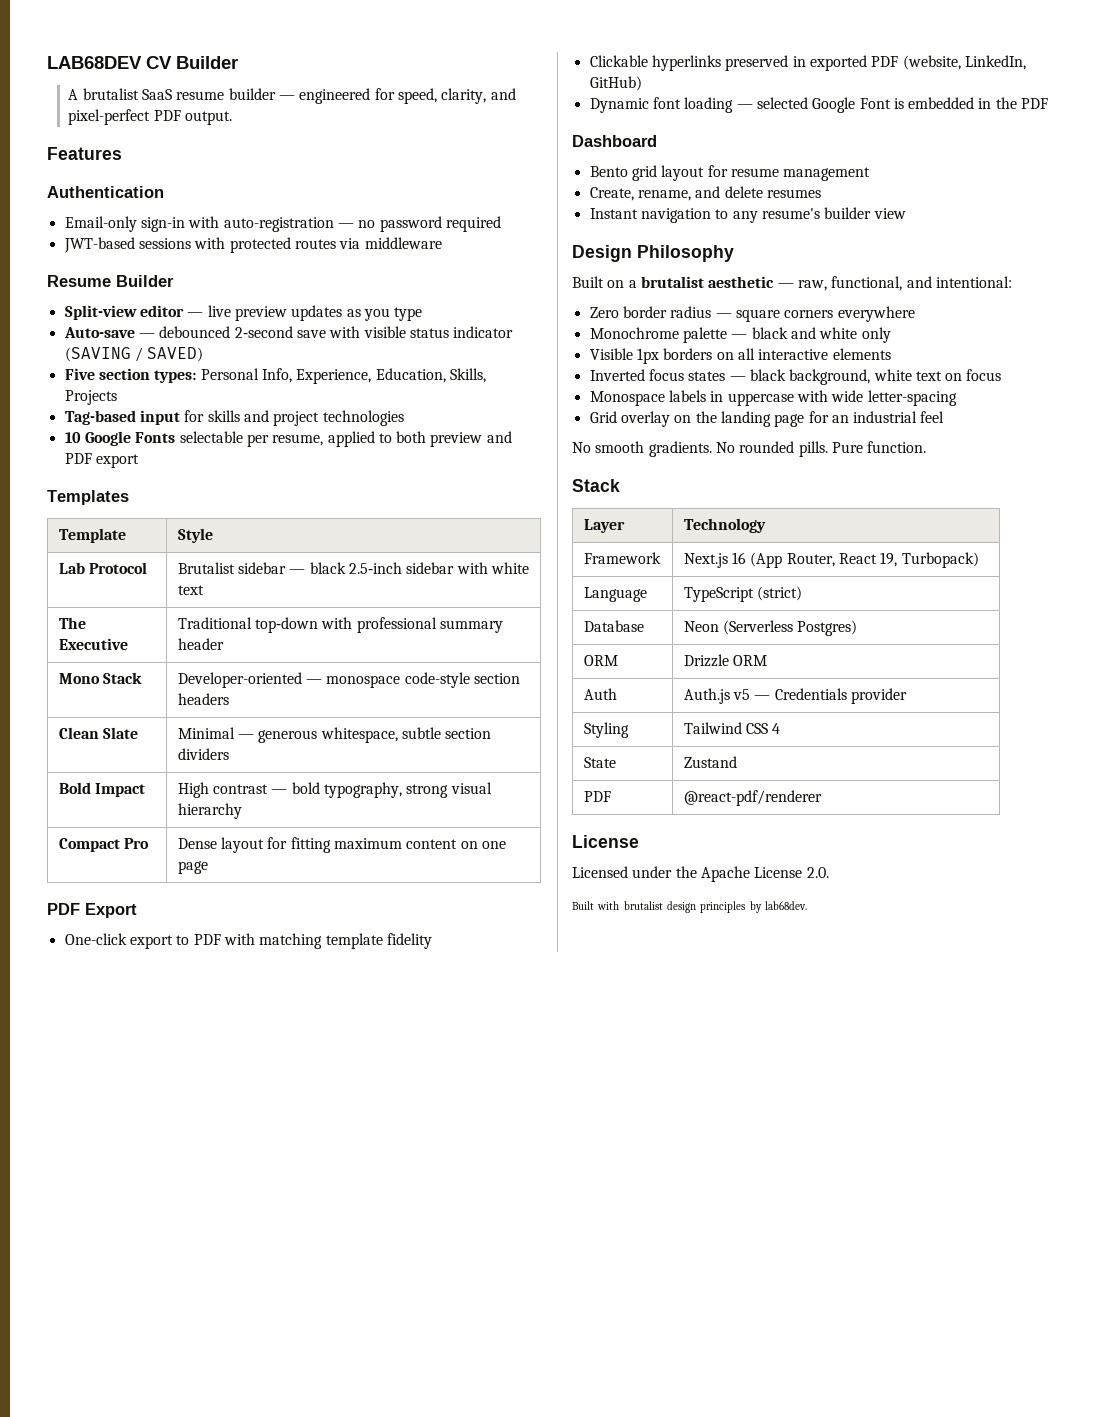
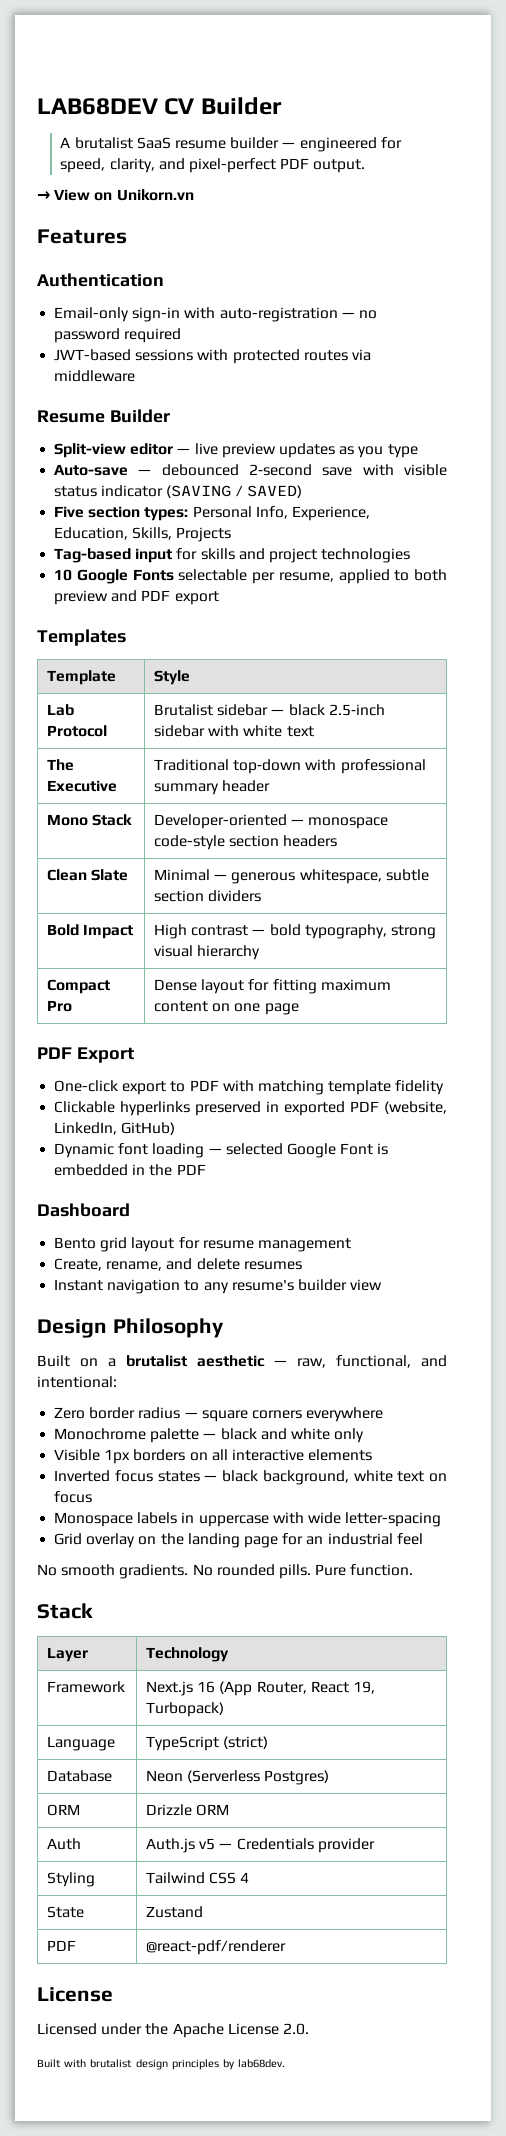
(232, 118) none -> [37,189,194,201] // → View on Unikorn.vn

